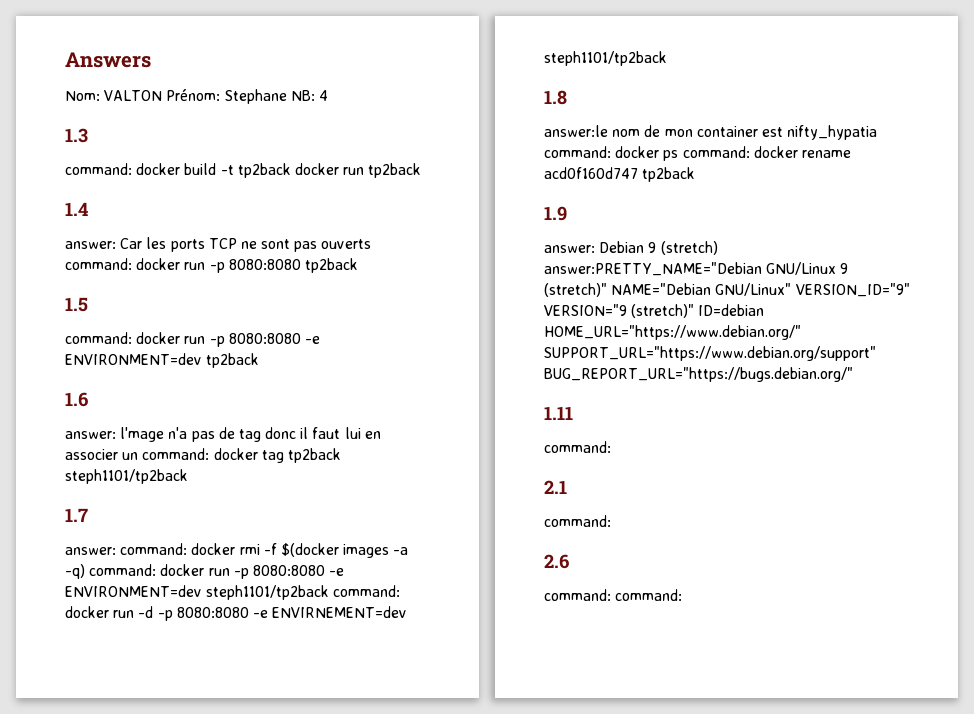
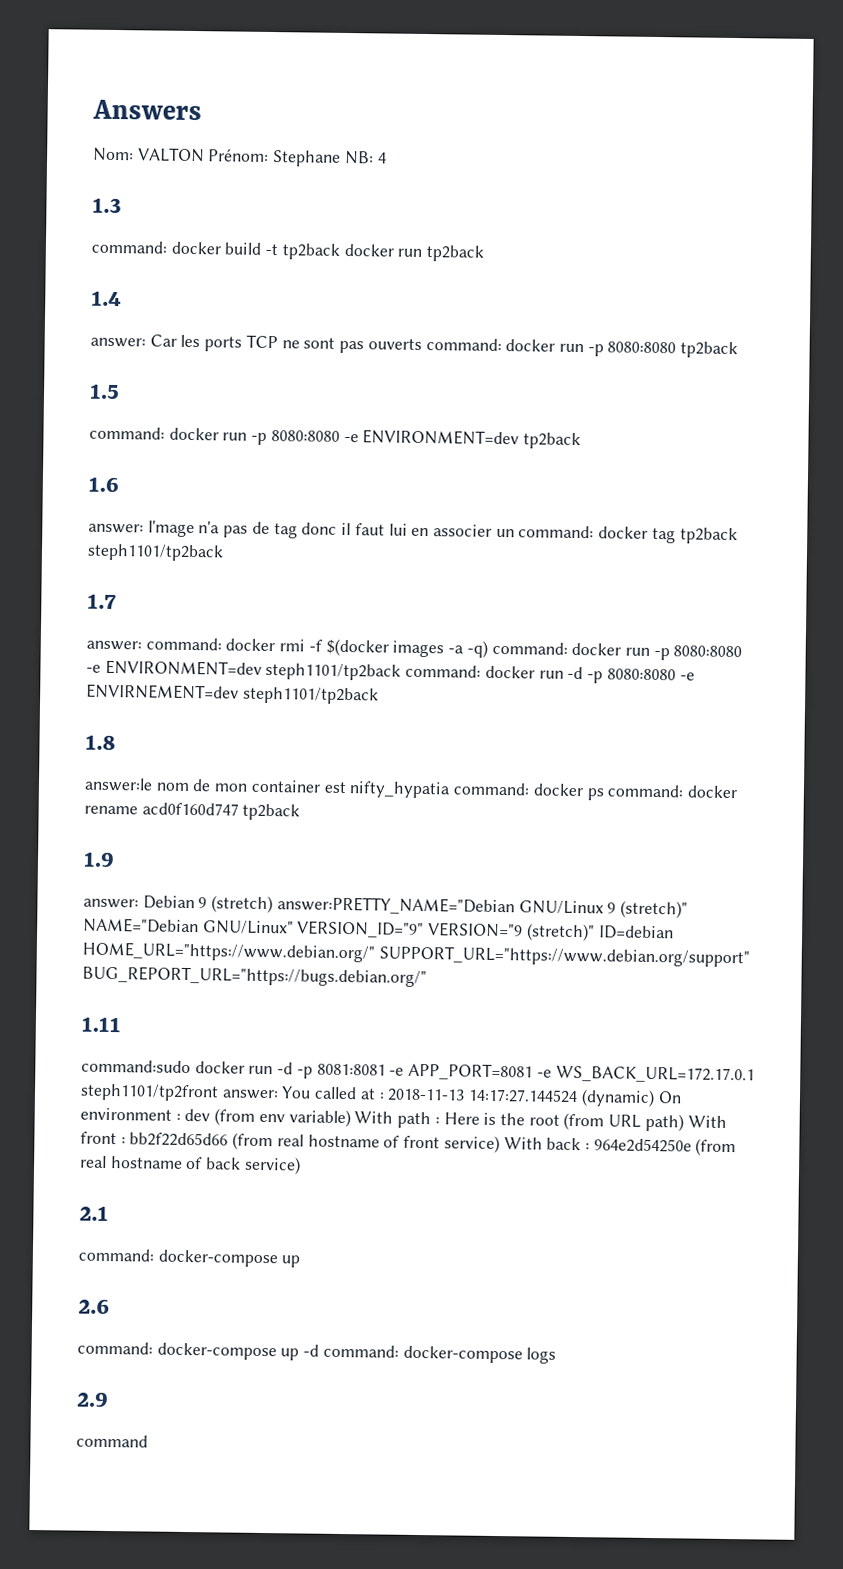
[544,441,611,453] command: -> [81,1059,755,1084] [80,1083,682,1108] [80,1107,727,1132] [80,1131,737,1157] [80,1155,301,1175] command:sudo docker run -d -p 8081:8081 -e APP_PORT=8081 -e WS_BACK_URL=172.17.0.1 steph1101/tp2front answer: You called at : 2018-11-13 14:17:27.144524 (dynamic) On environment : dev (from env variable) With path : Here is the root (from URL path) With front : bb2f22d65d66 (from real hostname of front service) With back : 964e2d54250e (from real hostname of back service)
(611, 521) none -> [157,1249,301,1268] docker-compose up
[615,589,683,601] command: -> [156,1342,557,1364] [76,1391,109,1408] [76,1434,148,1448] docker-compose up -d command: docker-compose logs // 2.9 // command

